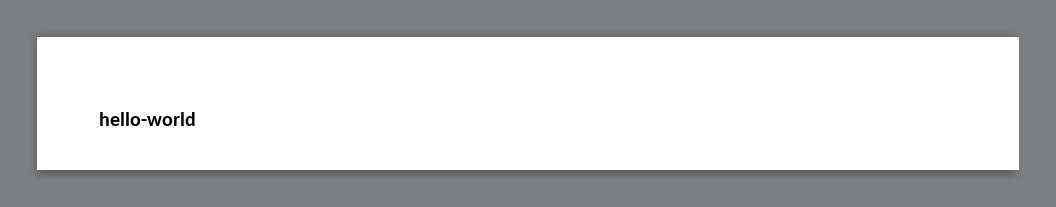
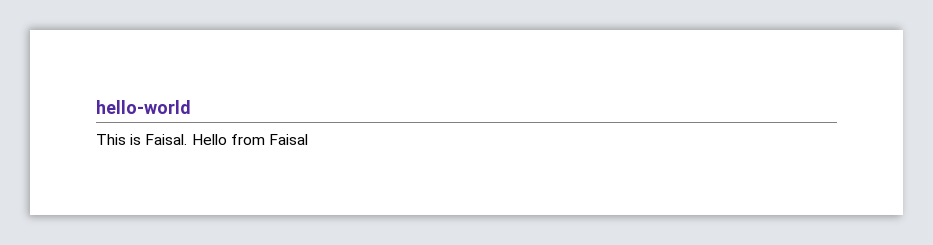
(196, 119) none -> [96,134,308,145] // This is Faisal. Hello from Faisal

